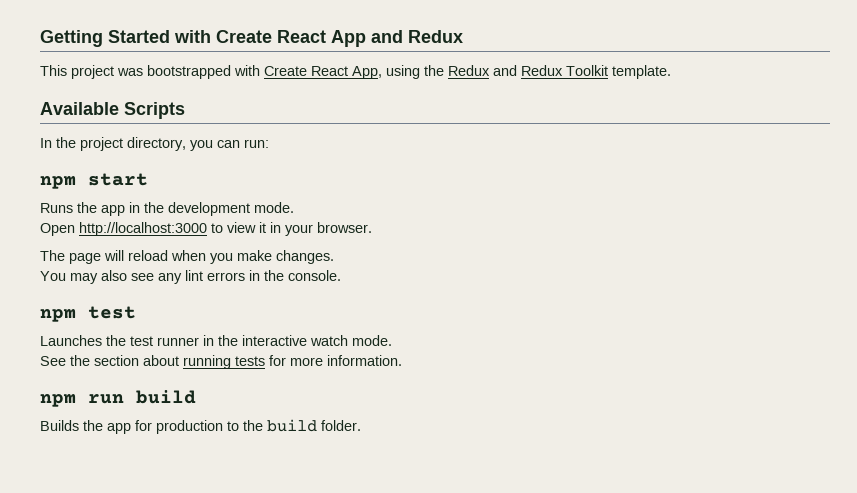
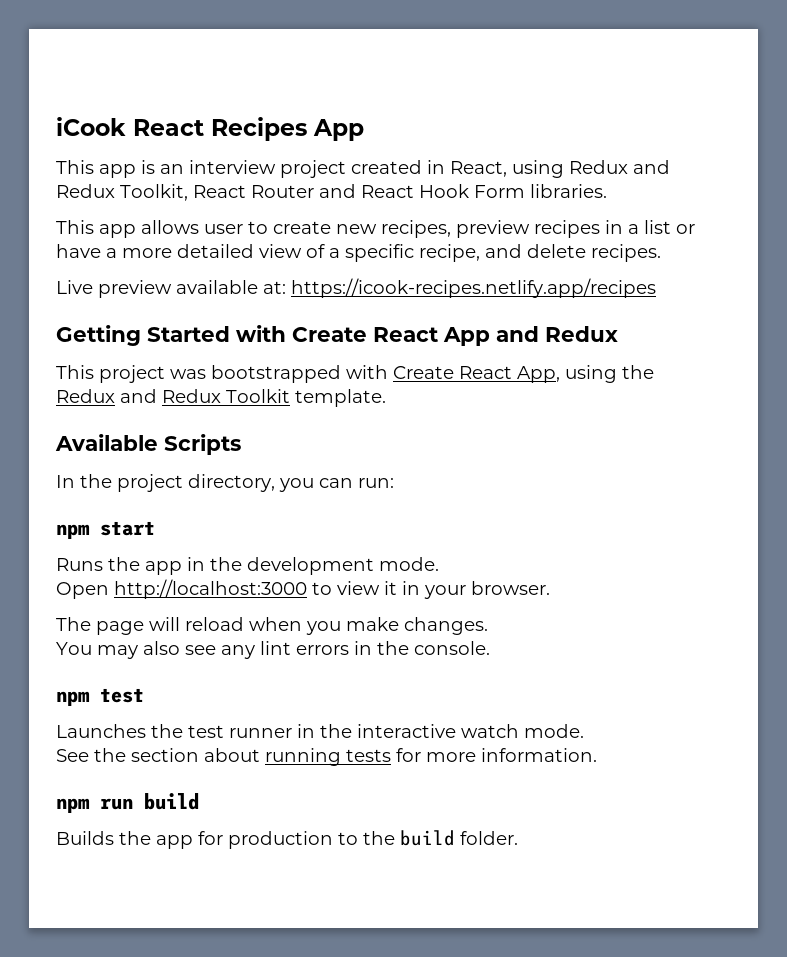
(40, 38) none -> [56,117,364,141] [56,160,670,178] [56,184,607,201] [56,220,695,238] [56,244,661,262] [56,278,656,298] iCook React Recipes App // This app is an interview project created in React, using Redux and Redux Toolkit, React Router and React Hook Form libraries. // This app allows user to create new recipes, preview recipes in a list or have a more detailed view of a specific recipe, and delete recipes. // Live preview available at: https://icook-recipes.netlify.app/recipes //

